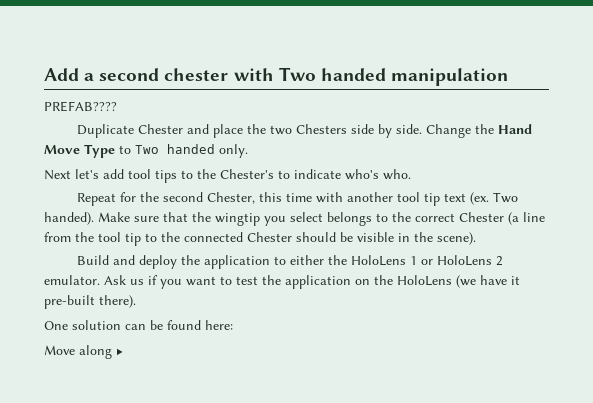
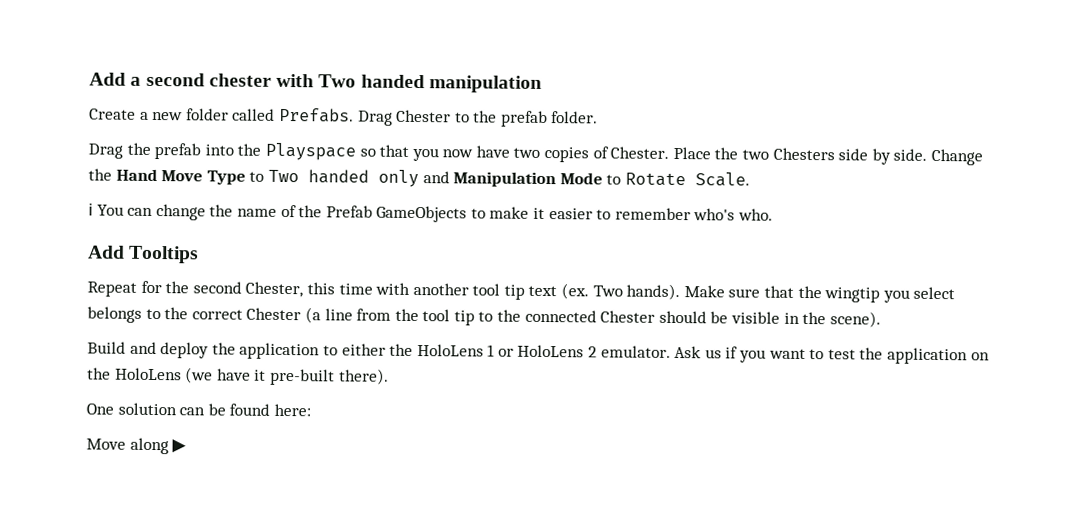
[44,101,117,112] [77,124,244,138] PREFAB???? // Duplicate Chester and place -> [89,107,599,128] [88,142,711,163] Create a new folder called Prefabs. Drag Chester to the prefab folder. // Drag the prefab into the Playspace so that you now have two copies of Chester. Place
[219,144,248,158] [44,169,341,183] only. // Next let's add tool tips to the Chester's to indicate -> [377,169,750,188] [88,203,691,223] only and Manipulation Mode to Rotate Scale. // ℹ You can change the name of the Prefab GameObjects to make it easier to remember
(411, 174) none -> [88,245,200,264] // Add Tooltips
[44,212,94,225] handed). -> [626,283,681,301] hands).

